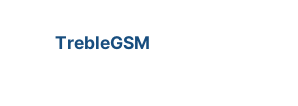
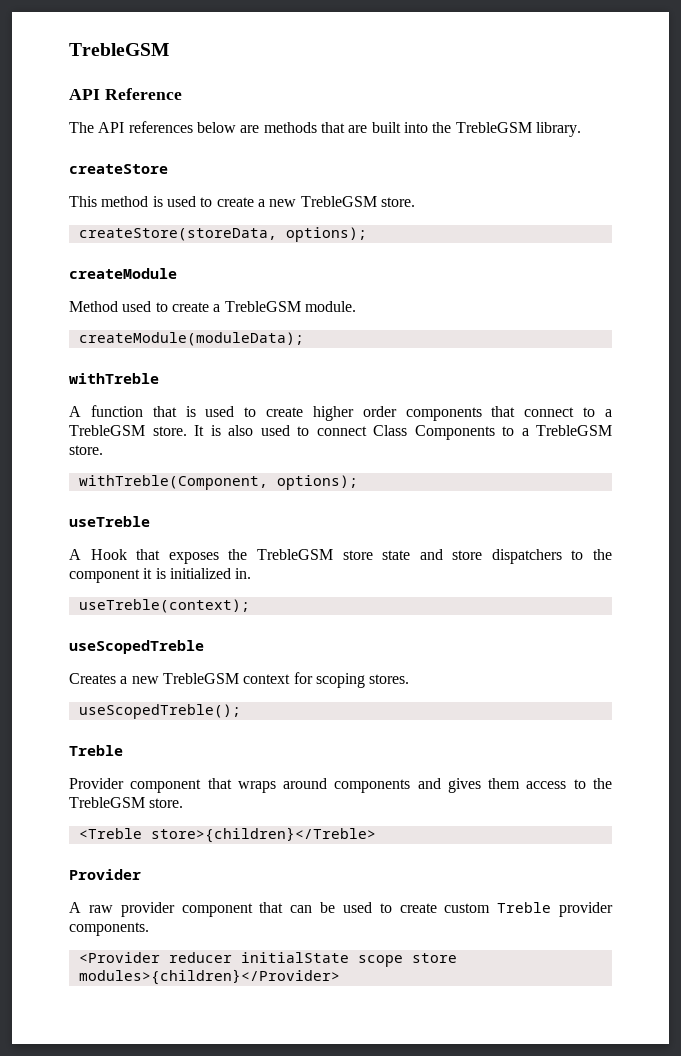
[55,36,150,50] TrebleGSM -> [69,43,169,56] [69,88,182,100] [69,121,581,137] [69,164,168,174] [69,196,415,207] [78,227,367,242] [69,268,177,279] [69,301,356,312] [78,332,304,346] [69,373,159,384] [69,405,612,421] [69,425,612,440] [69,445,103,455] [78,475,358,490] [69,516,150,527] [69,549,612,564] [69,568,252,583] [78,599,250,613] [69,640,204,654] [69,672,410,688] [78,704,241,719] [69,745,123,756] [69,778,612,793] [69,797,184,808] [78,827,376,843] [69,869,141,880] [69,902,613,917] [69,922,149,936] [78,952,457,967] [78,969,340,985] TrebleGSM // API Reference // The API references below are methods that are built into the TrebleGSM library. // createStore // This method is used to create a new TrebleGSM store. // createStore(storeData, options); // createModule // Method used to create a TrebleGSM module. // createModule(moduleData); // withTreble // A function that is used to create higher order components that connect to a TrebleGSM store. It is also used to connect Class Components to a TrebleGSM store. // withTreble(Component, options); // useTreble // A Hook that exposes the TrebleGSM store state and store dispatchers to the component it is initialized in. // useTreble(context); // useScopedTreble // Creates a new TrebleGSM context for scoping stores. // useScopedTreble(); // Treble // Provider component that wraps around components and gives them access to the TrebleGSM store. // <Treble store>{children}</Treble> // Provider // A raw provider component that can be used to create custom Treble provider components. // <Provider reducer initialState scope store modules>{children}</Provider>

